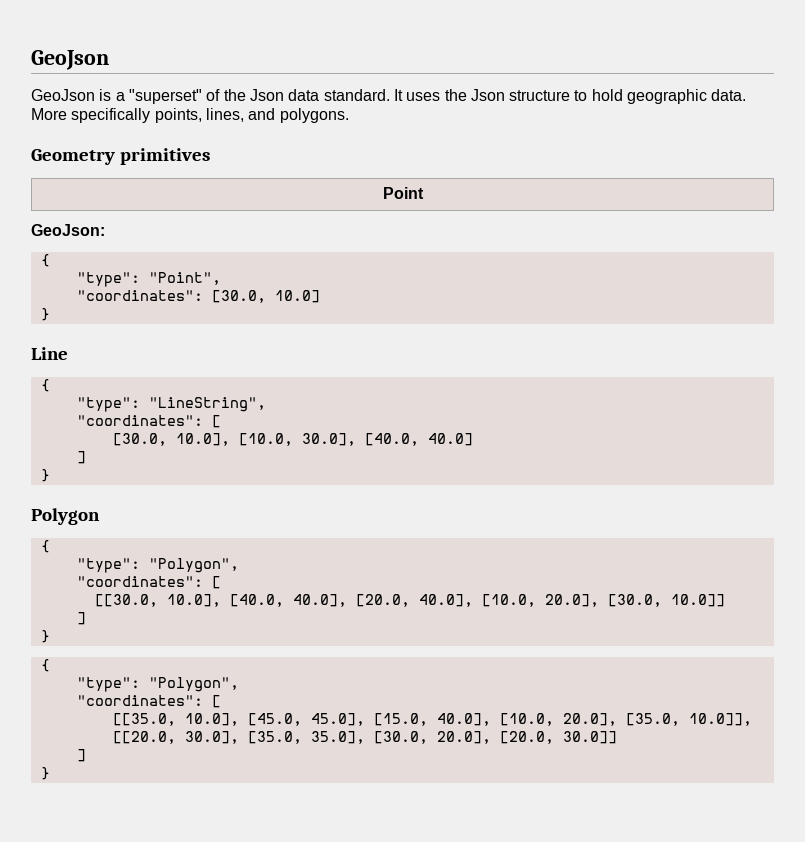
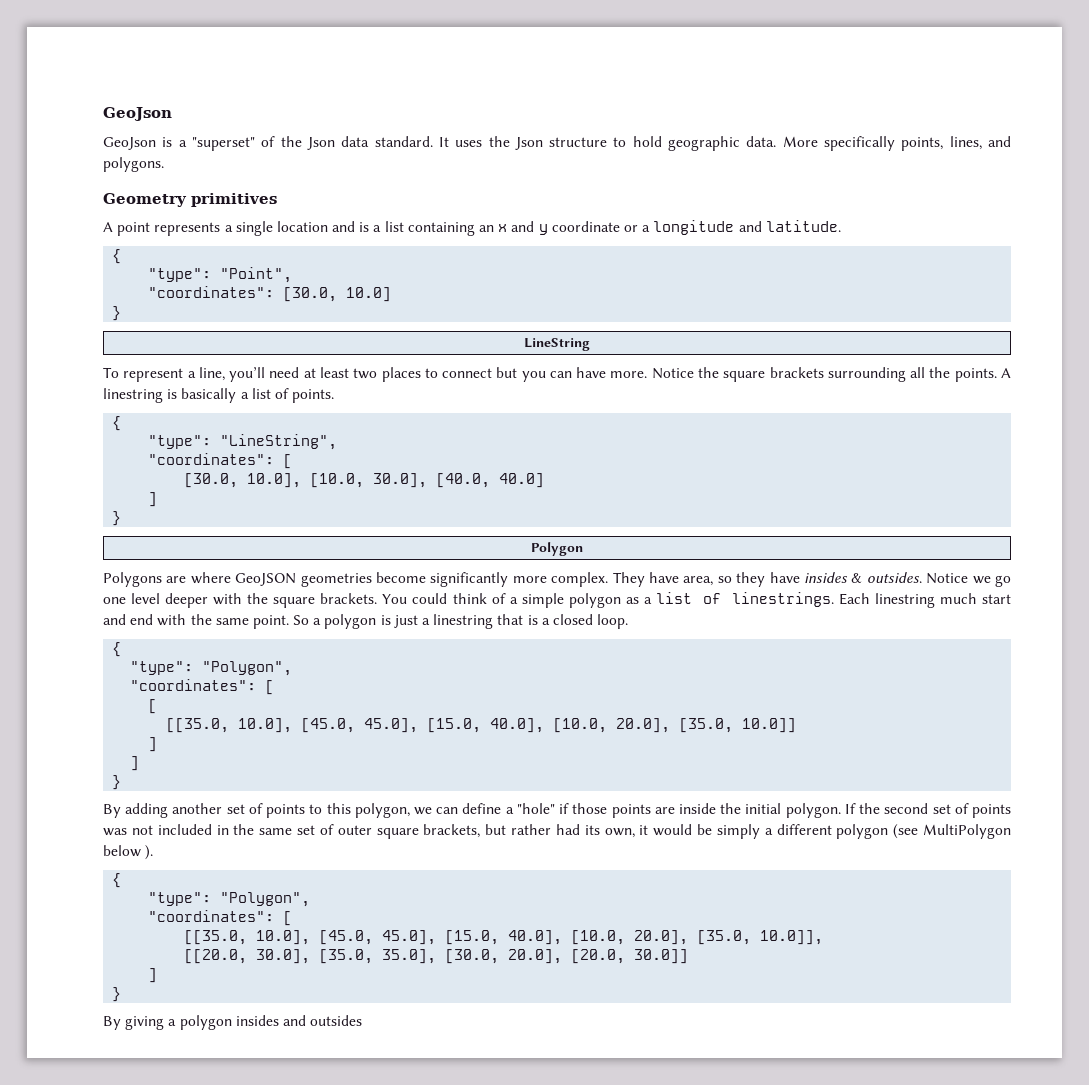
[382,187,424,199] [31,224,105,236] // Point // GeoJson: -> [103,220,841,236] // A point represents a single location and is a list containing an x and y coordinate or a longitude and latitude.
[31,347,68,360] // Line -> [524,338,590,351] [103,367,1011,382] [103,388,335,403] // LineString // To represent a line, you’ll need at least two places to connect but you can have more. Notice the square brackets surrounding all the points. A linestring is basically a list of points.
[31,508,100,525] [40,540,50,553] [76,558,239,573] [76,576,221,589] [94,594,662,607] // Polygon // { // "type": "Polygon", // "coordinates": [ // [[30.0, 10.0], [40.0, 40.0], [20.0, 40.0], [10.0, 20.0], [30.0, -> [531,542,583,556] [103,572,1011,587] [103,592,1011,608] [103,614,629,629] [112,642,122,657] [130,661,293,676] [130,679,275,695] [148,699,158,714] [166,718,734,733] // Polygon // Polygons are where GeoJSON geometries become significantly more complex. They have area, so they have insides & outsides. Notice we go one level deeper with the square brackets. You could think of a simple polygon as a list of linestrings. Each linestring much start and end with the same point. So a polygon is just a linestring that is a closed loop. // { // "type": "Polygon", // "coordinates": [ // [ // [[35.0, 10.0], [45.0, 45.0], [15.0, 40.0], [10.0, 20.0], [35.0,
[40,630,50,643] // } -> [130,756,140,771] [112,775,122,790] [103,803,1011,818] [103,824,1012,839] [103,845,154,860] // ] // } // By adding another set of points to this polygon, we can define a "hole" if those points are inside the initial polygon. If the second set of points was not included in the same set of outer square brackets, but rather had its own, it would be simply a different polygon (see MultiPolygon below ).
(50, 773) none -> [103,1015,363,1030] // By giving a polygon insides and outsides

